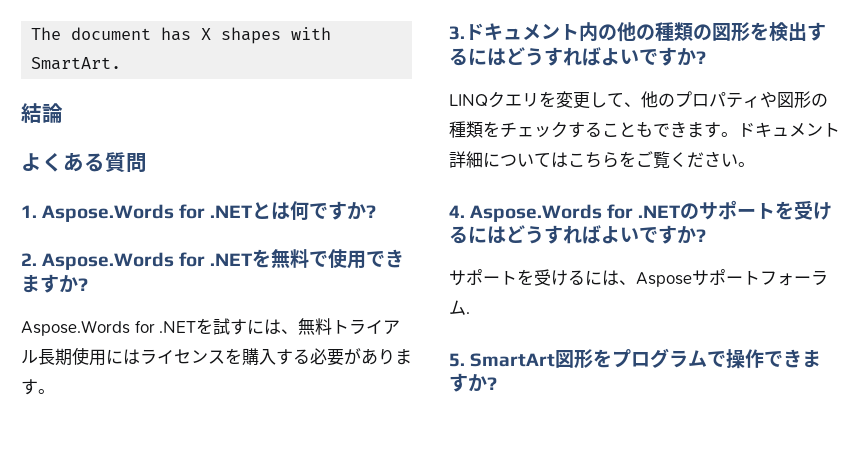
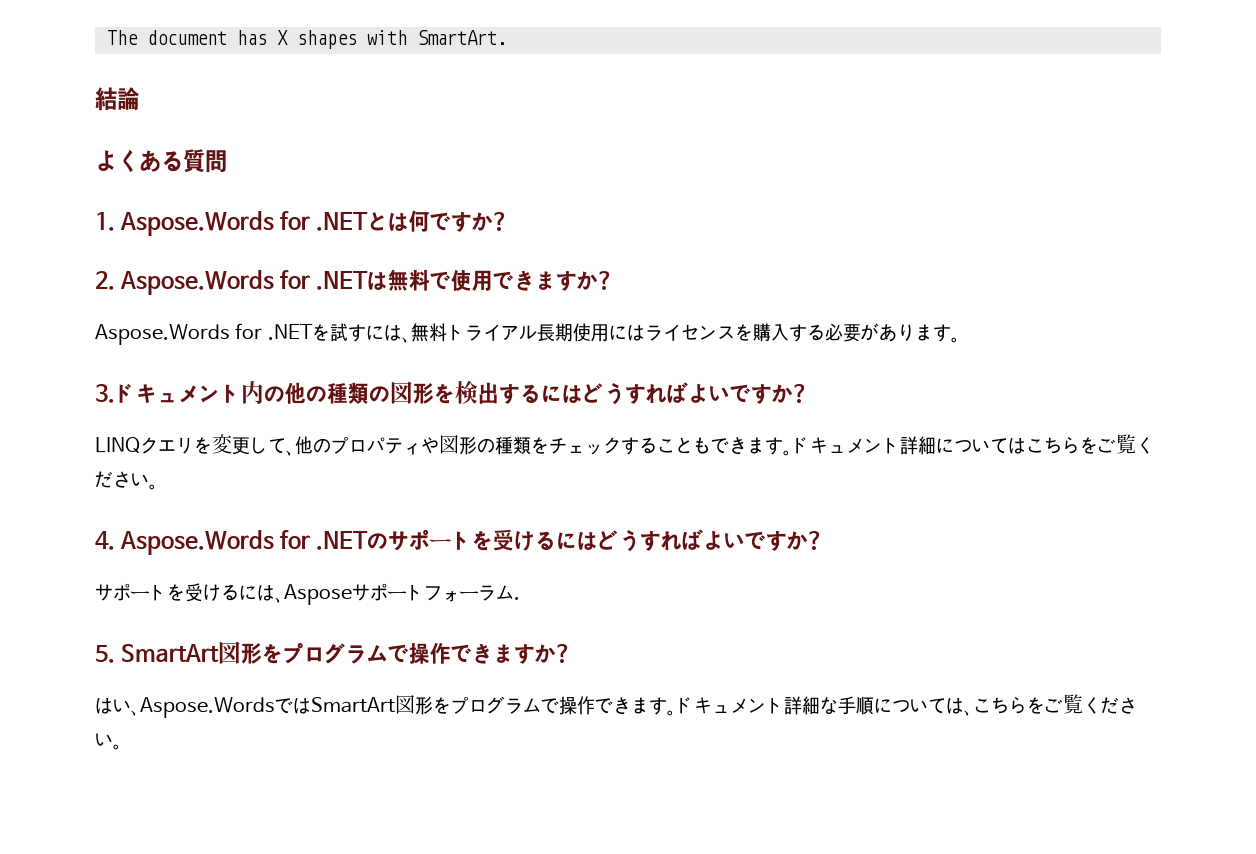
[252,249,272,268] を -> [367,271,389,290] は
(497, 383) none -> [95,694,1137,718] [95,733,122,750] // はい、Aspose.WordsではSmartArt図形をプログラムで操作できます。ドキュメント詳細な手順については、こちらをご覧ください。

